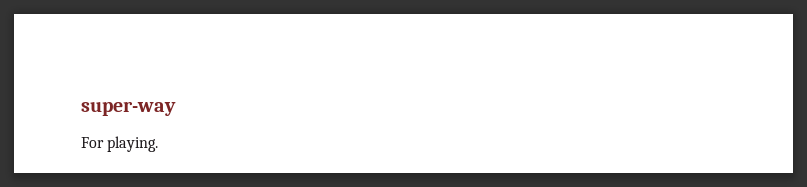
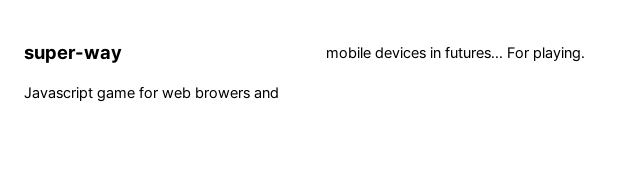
(176, 108) none -> [24,86,280,102] [326,46,504,59] Javascript game for web browers and mobile devices in futures...

